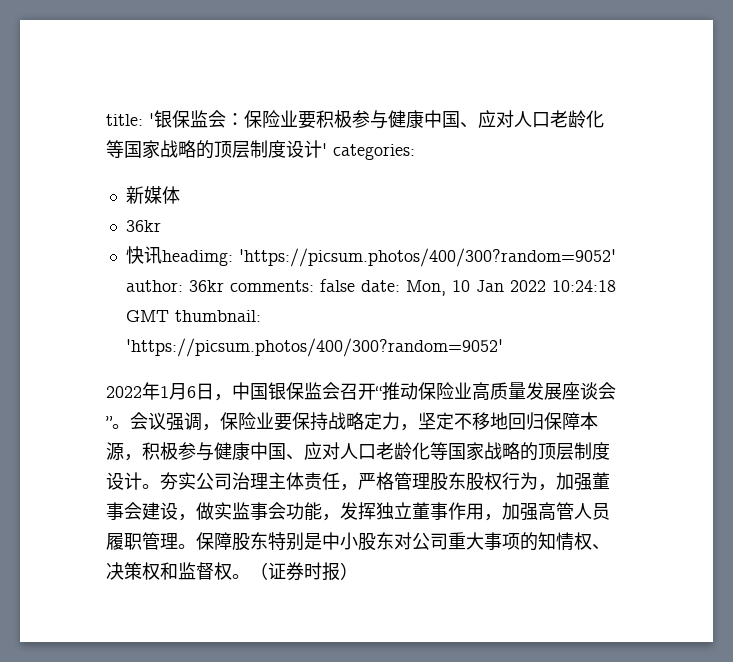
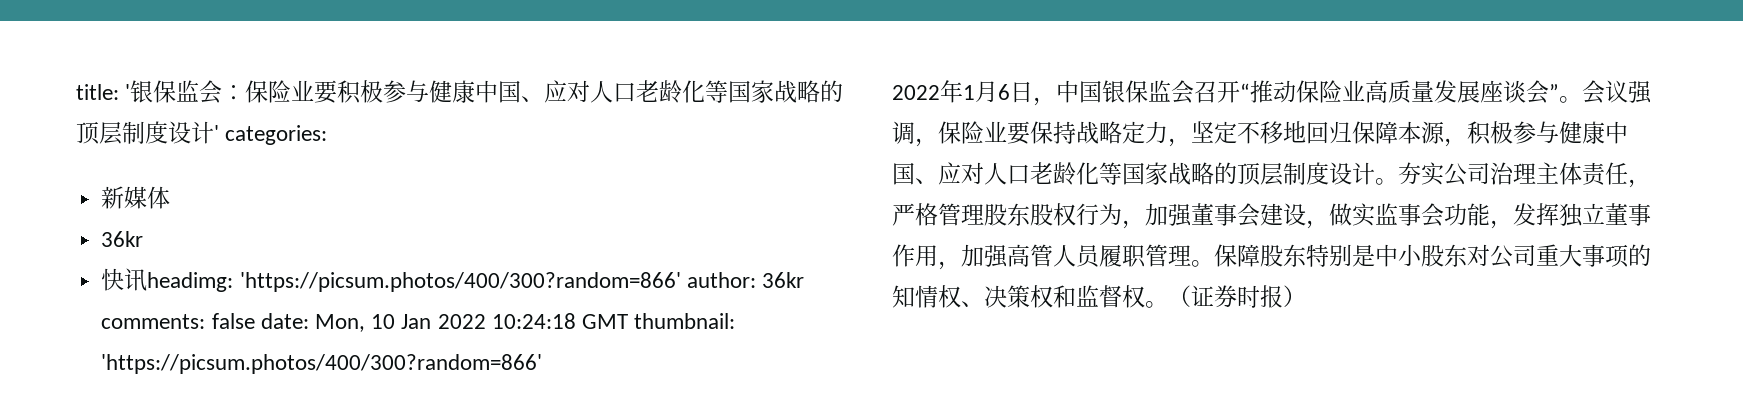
[238,248,616,267] 'https://picsum.photos/400/300?random=9052' -> [239,272,681,292] 'https://picsum.photos/400/300?random=866'
[125,338,503,357] 'https://picsum.photos/400/300?random=9052' -> [101,354,543,374] 'https://picsum.photos/400/300?random=866'

